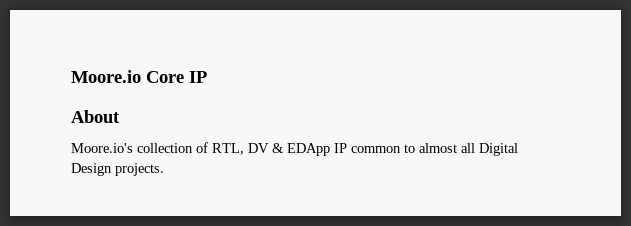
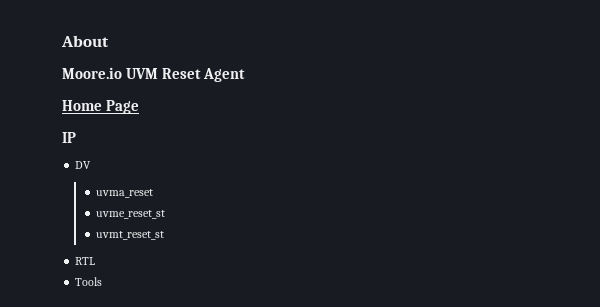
[71,70,207,83] [71,110,120,123] [71,142,518,156] [71,163,164,176] Moore.io Core IP // About // Moore.io's collection of RTL, DV & EDApp IP common to almost all Digital Design projects. -> [61,35,109,47] [62,67,246,82] [62,100,140,114] [62,132,76,143] [75,161,92,169] [95,189,153,198] [95,210,165,219] [95,231,164,240] [75,257,96,265] [75,277,103,286] About // Moore.io UVM Reset Agent // Home Page // IP // DV // uvma_reset // uvme_reset_st // uvmt_reset_st // RTL // Tools

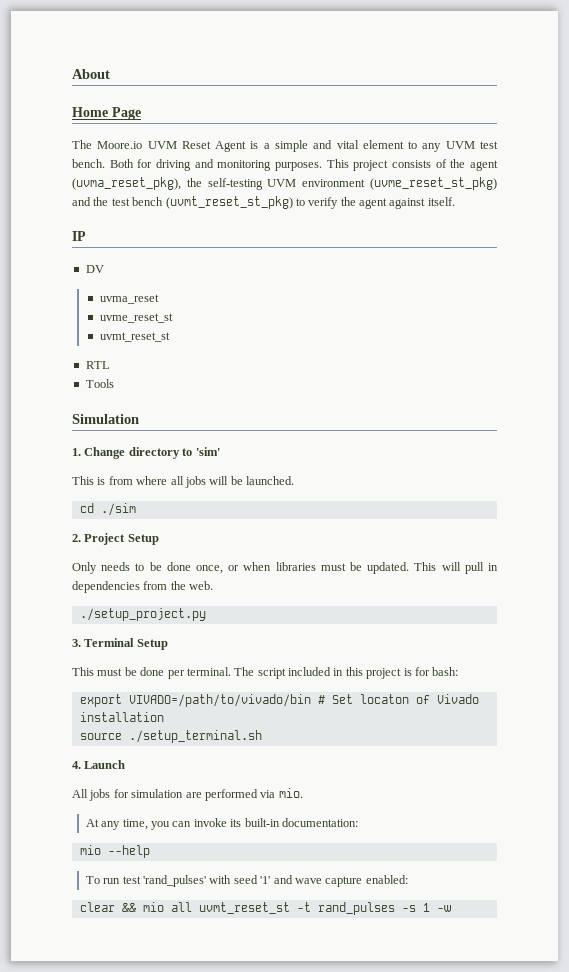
(109, 41) none -> [72,107,141,120] [72,140,92,149] Home Page // The
[62,100,140,114] // Home Page -> [250,140,498,152] [72,159,499,171] [72,177,498,190] [72,196,455,209] is a simple and vital element to any UVM test bench. Both for driving and monitoring purposes. This project consists of the agent (uvma_reset_pkg), the self-testing UVM environment (uvme_reset_st_pkg) and the test bench (uvmt_reset_st_pkg) to verify the agent against itself.
(103, 281) none -> [72,414,139,424] [72,447,220,459] [72,476,294,488] [79,503,136,516] [72,533,159,545] [72,562,498,574] [72,581,214,593] [79,608,206,621] [72,638,168,650] [72,667,459,679] [79,694,479,707] [79,712,164,722] [79,730,262,743] [72,760,126,769] [72,788,303,801] [85,818,358,830] [79,845,150,858] [85,875,408,887] [79,902,451,915] // Simulation // 1. Change directory to 'sim' // This is from where all jobs will be launched. // cd ./sim // 2. Project Setup // Only needs to be done once, or when libraries must be updated. This will pull in dependencies from the web. // ./setup_project.py // 3. Terminal Setup // This must be done per terminal. The script included in this project is for bash: // export VIVADO=/path/to/vivado/bin # Set locaton of Vivado installation // source ./setup_terminal.sh // 4. Launch // All jobs for simulation are performed via mio. // At any time, you can invoke its built-in documentation: // mio --help // To run test 'rand_pulses' with seed '1' and wave capture enabled: // clear && mio all uvmt_reset_st -t rand_pulses -s 1 -w

